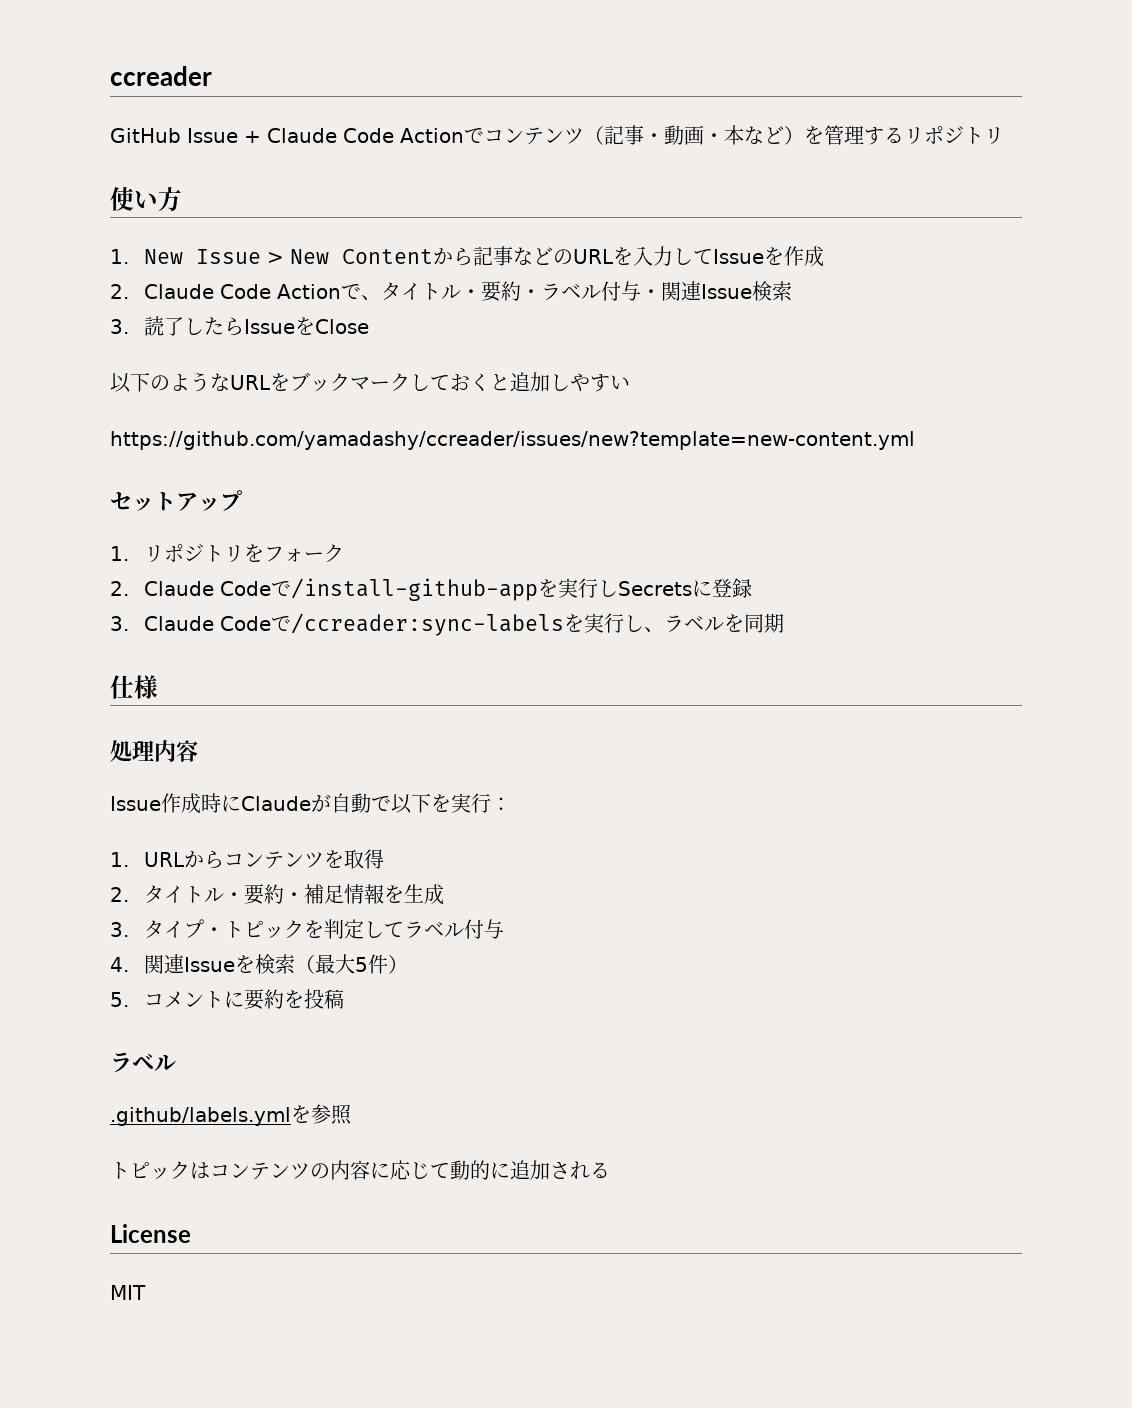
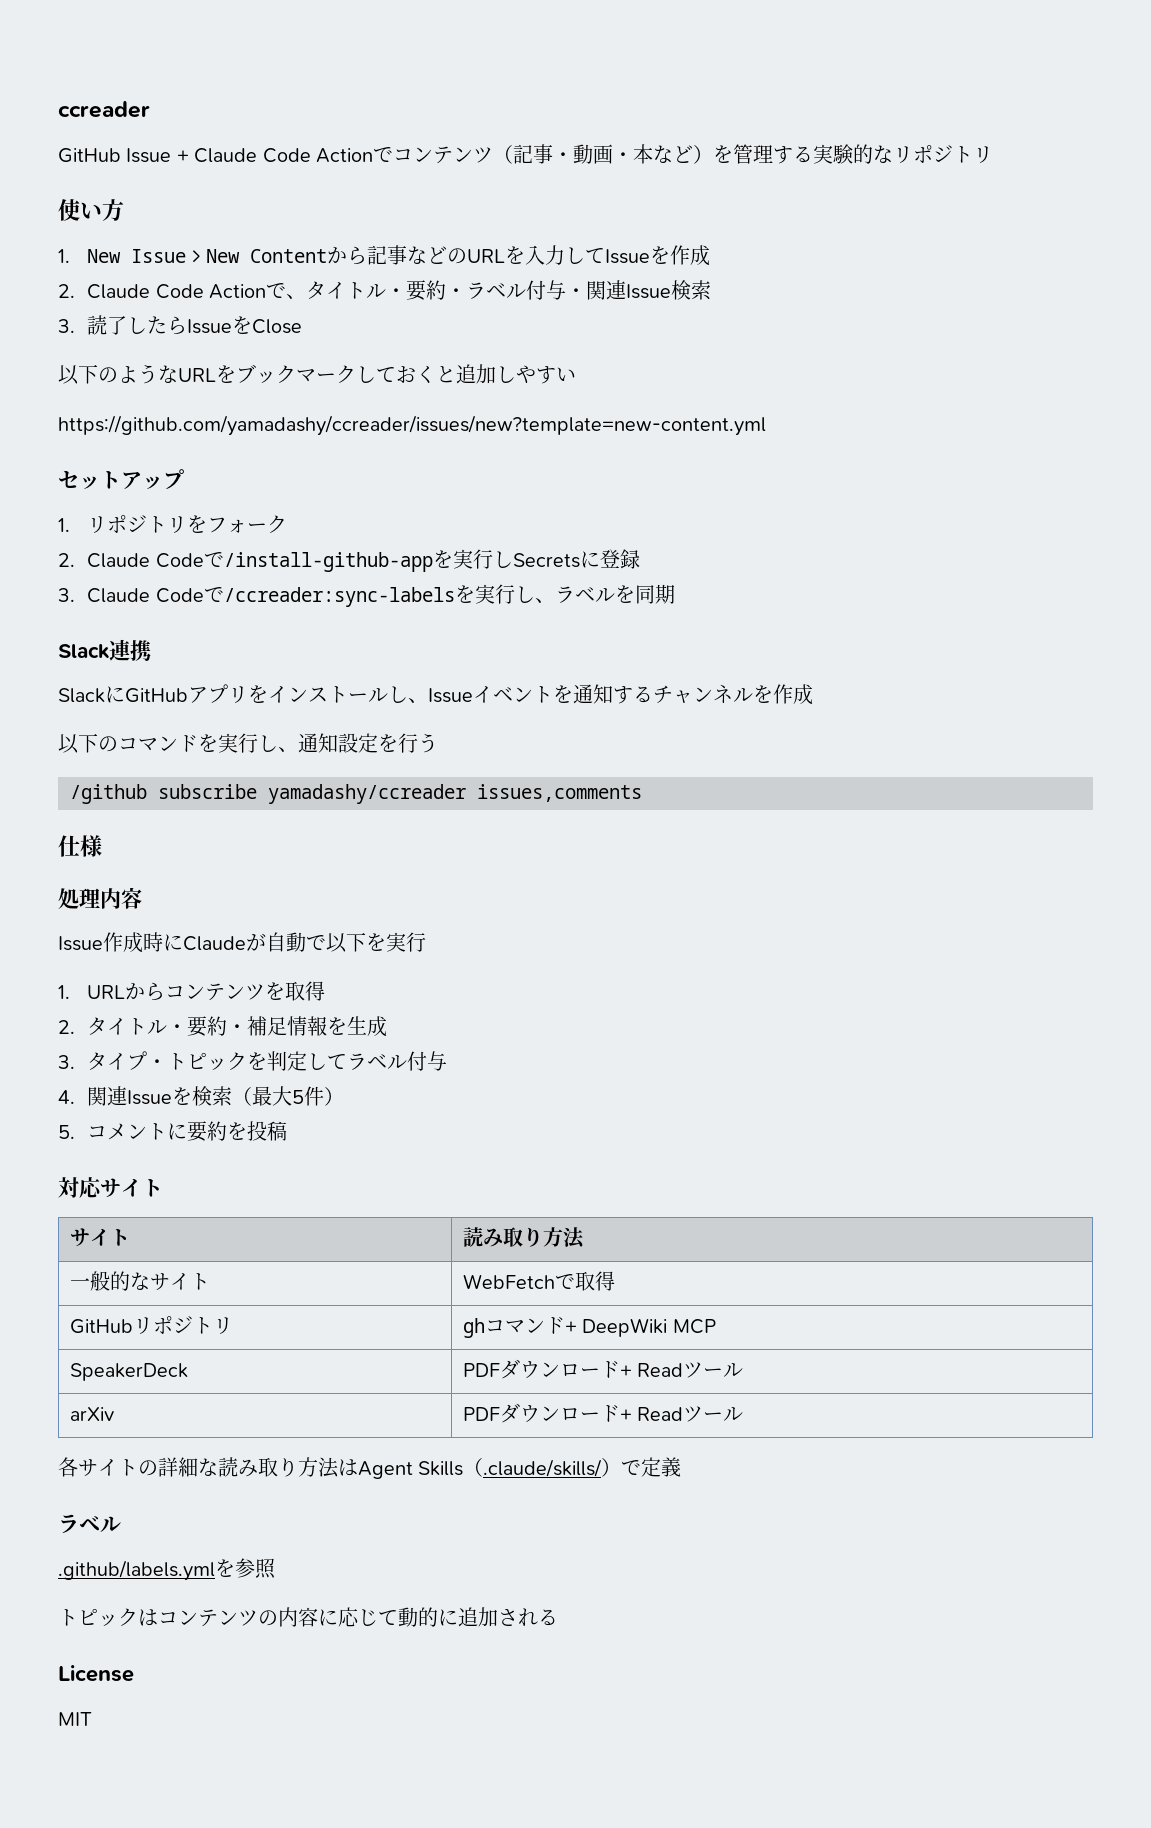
(904, 135) none -> [813,144,893,164] 実験的な
(784, 623) none -> [58,639,151,661] [58,684,813,705] [58,733,438,754] [70,784,642,804] // Slack連携 // SlackにGitHubアプリをインストールし、Issueイベントを通知するチャンネルを作成 // 以下のコマンドを実行し、通知設定を行う // /github subscribe yamadashy/ccreader issues,comments
[491,797,511,811] ： -> (426, 942) none
(344, 999) none -> [58,1177,163,1198] [69,1228,130,1247] [462,1227,585,1249] [69,1271,210,1291] [462,1271,615,1291] [69,1316,233,1334] [462,1317,716,1338] [69,1363,188,1381] [462,1359,744,1379] [69,1407,114,1421] [462,1403,744,1423] [58,1457,682,1479] // 対応サイト // サイト | 読み取り方法 // 一般的なサイト | WebFetchで取得 // GitHubリポジトリ | ghコマンド+ DeepWiki MCP // SpeakerDeck | PDFダウンロード+ Readツール // arXiv | PDFダウンロード+ Readツール // 各サイトの詳細な読み取り方法はAgent Skills（.claude/skills/）で定義

